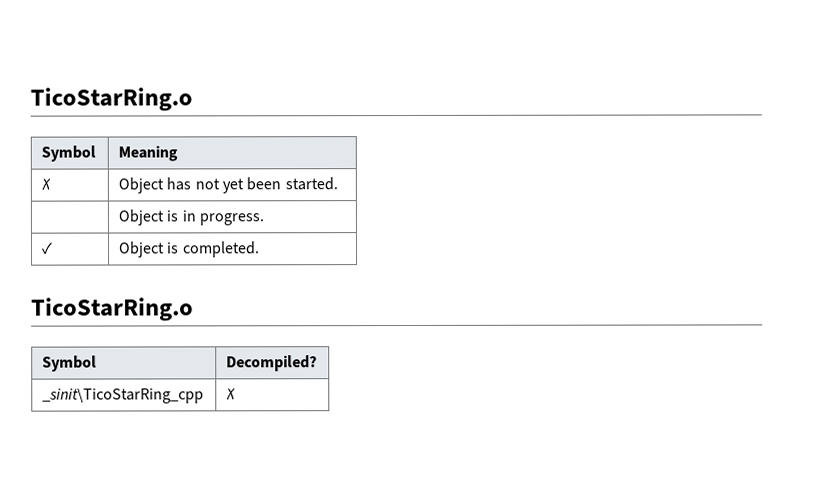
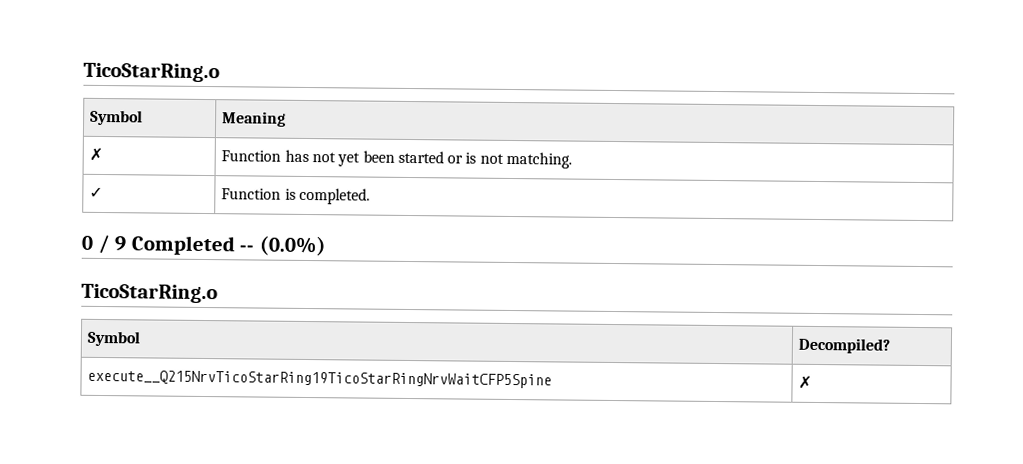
[118,177,165,194] Object -> [221,150,282,162] Function
[284,177,338,191] [118,209,264,226] started. // | Object is in progress. -> [397,150,573,169] started or is not matching.
[118,241,166,258] Object -> [221,188,282,200] Function
(260, 249) none -> [81,234,326,257] // 0 / 9 Completed -- (0.0%)
[42,388,205,404] _sinit\TicoStarRing_cpp -> [87,369,553,389] execute__Q215NrvTicoStarRing19TicoStarRingNrvWaitCFP5Spine

